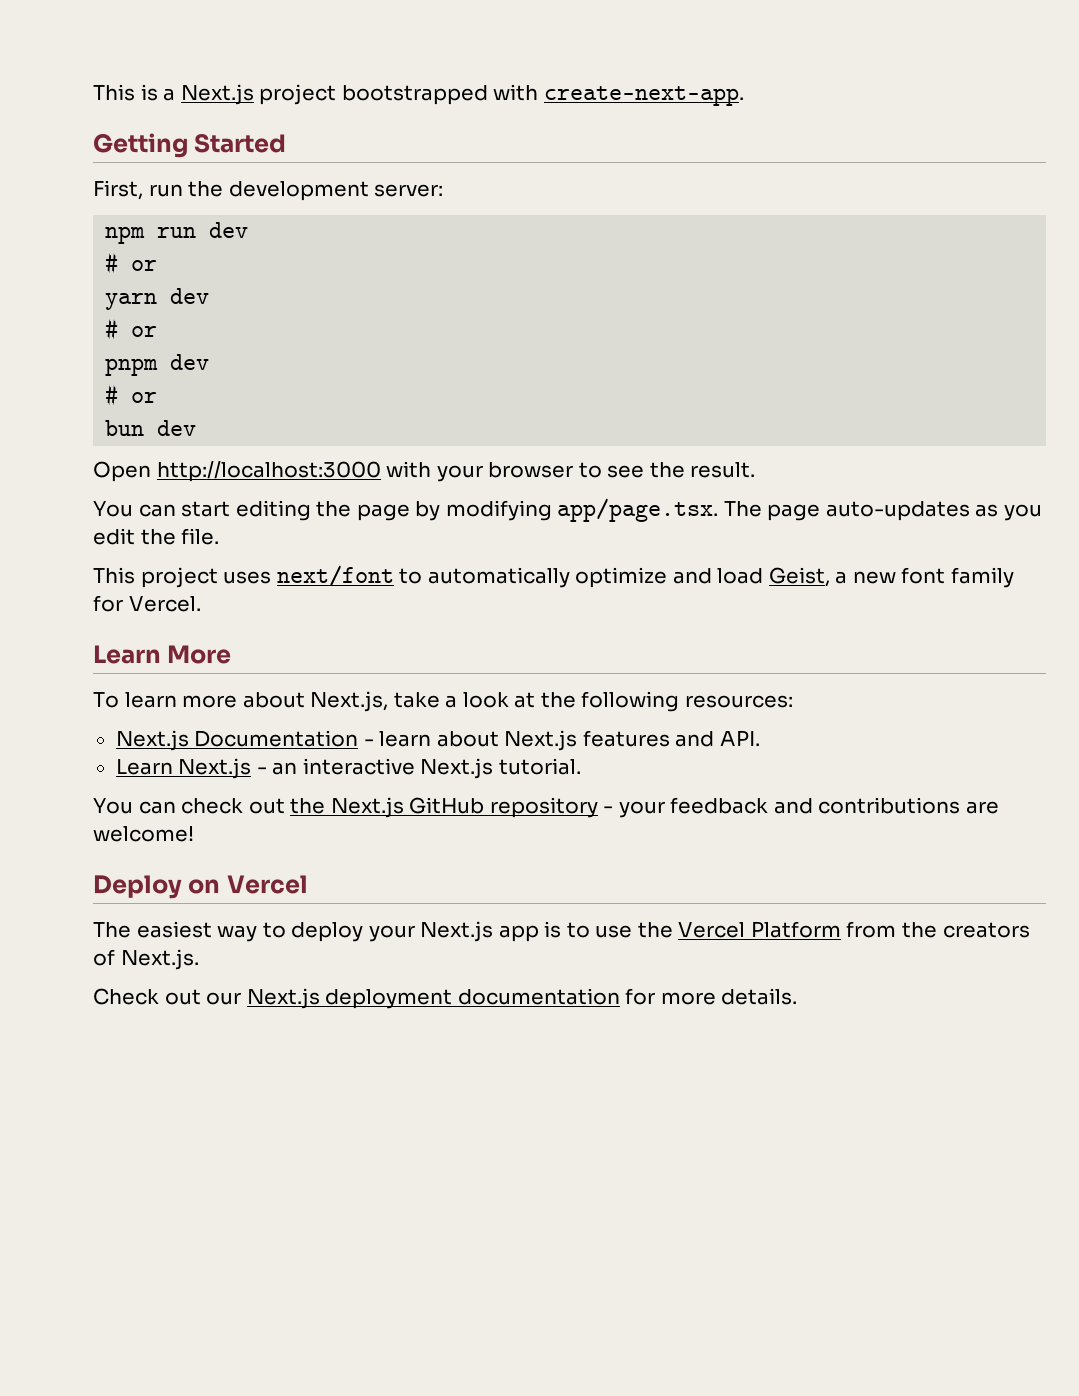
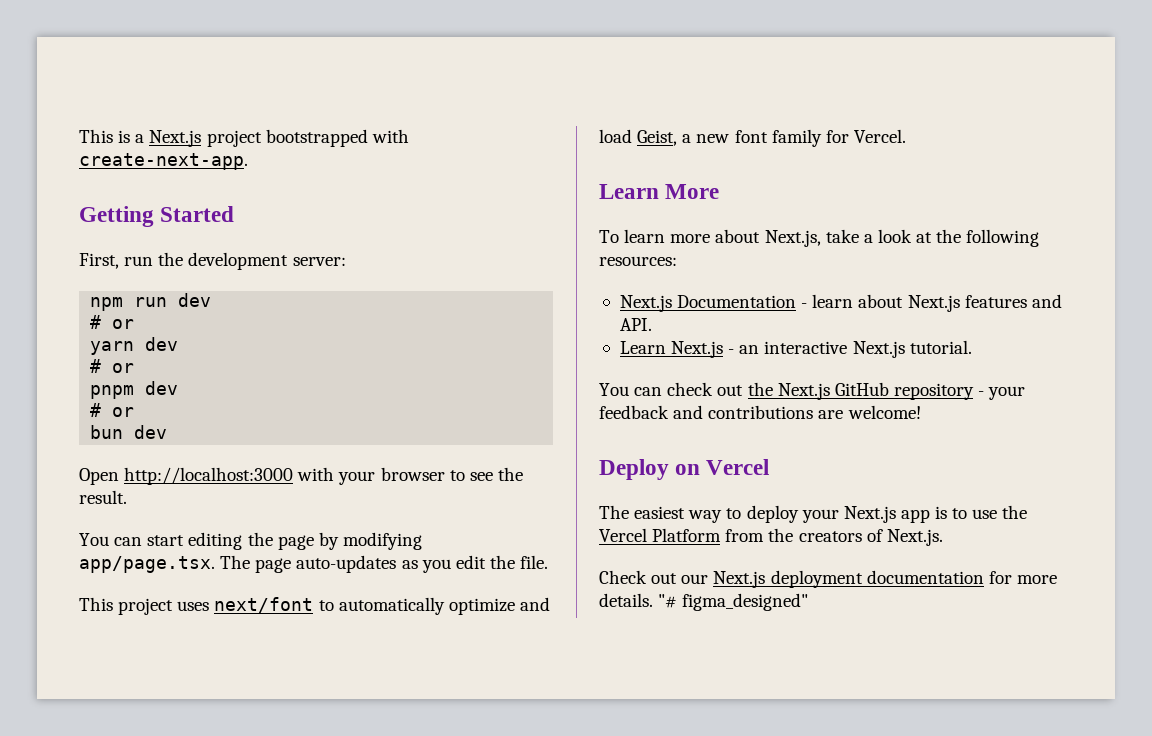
(798, 996) none -> [658,593,809,611] "# figma_designed"

